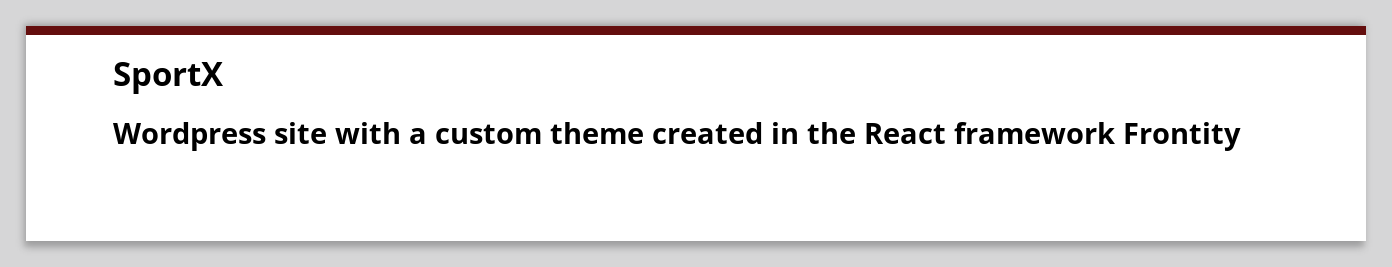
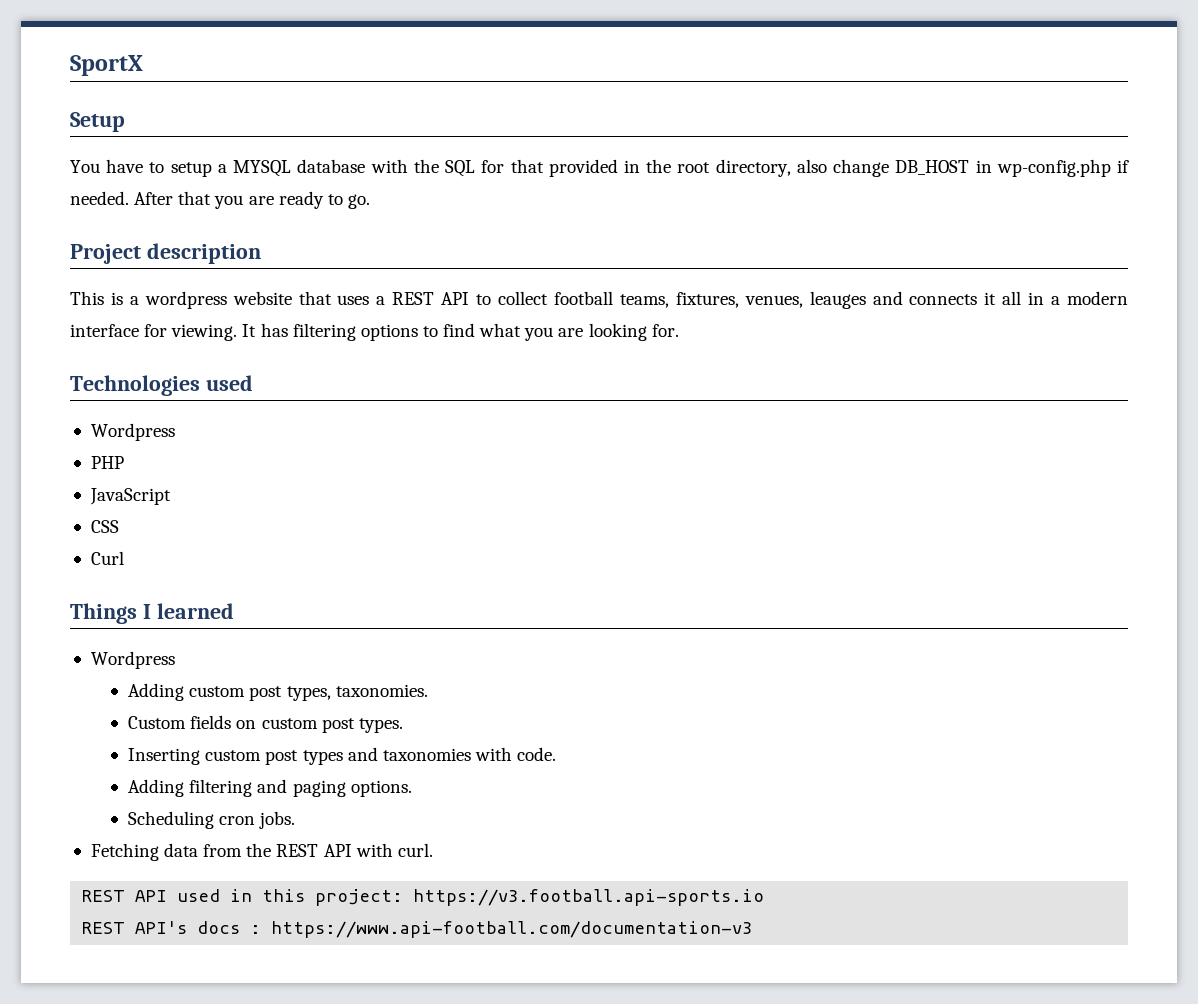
[113,122,1241,151] Wordpress site with a custom theme created in the React framework Frontity -> [70,112,125,132] [70,159,1130,177] [70,191,370,209] [70,243,261,264] [70,291,1128,309] [70,323,679,341] [70,375,253,396] [90,423,175,441] [90,456,124,469] [89,488,171,505] [90,520,119,533] [90,551,124,565] [70,603,234,624] [90,651,175,669] [128,683,428,701] [128,715,403,733] [128,747,557,765] [128,779,412,797] [128,811,296,829] [90,843,433,861] [81,889,765,906] [81,921,753,938] Setup // You have to setup a MYSQL database with the SQL for that provided in the root directory, also change DB_HOST in wp-config.php if needed. After that you are ready to go. // Project description // This is a wordpress website that uses a REST API to collect football teams, fixtures, venues, leauges and connects it all in a modern interface for viewing. It has filtering options to find what you are looking for. // Technologies used // Wordpress // PHP // JavaScript // CSS // Curl // Things I learned // Wordpress // Adding custom post types, taxonomies. // Custom fields on custom post types. // Inserting custom post types and taxonomies with code. // Adding filtering and paging options. // Scheduling cron jobs. // Fetching data from the REST API with curl. // REST API used in this project: https://v3.football.api-sports.io // REST API's docs : https://www.api-football.com/documentation-v3

